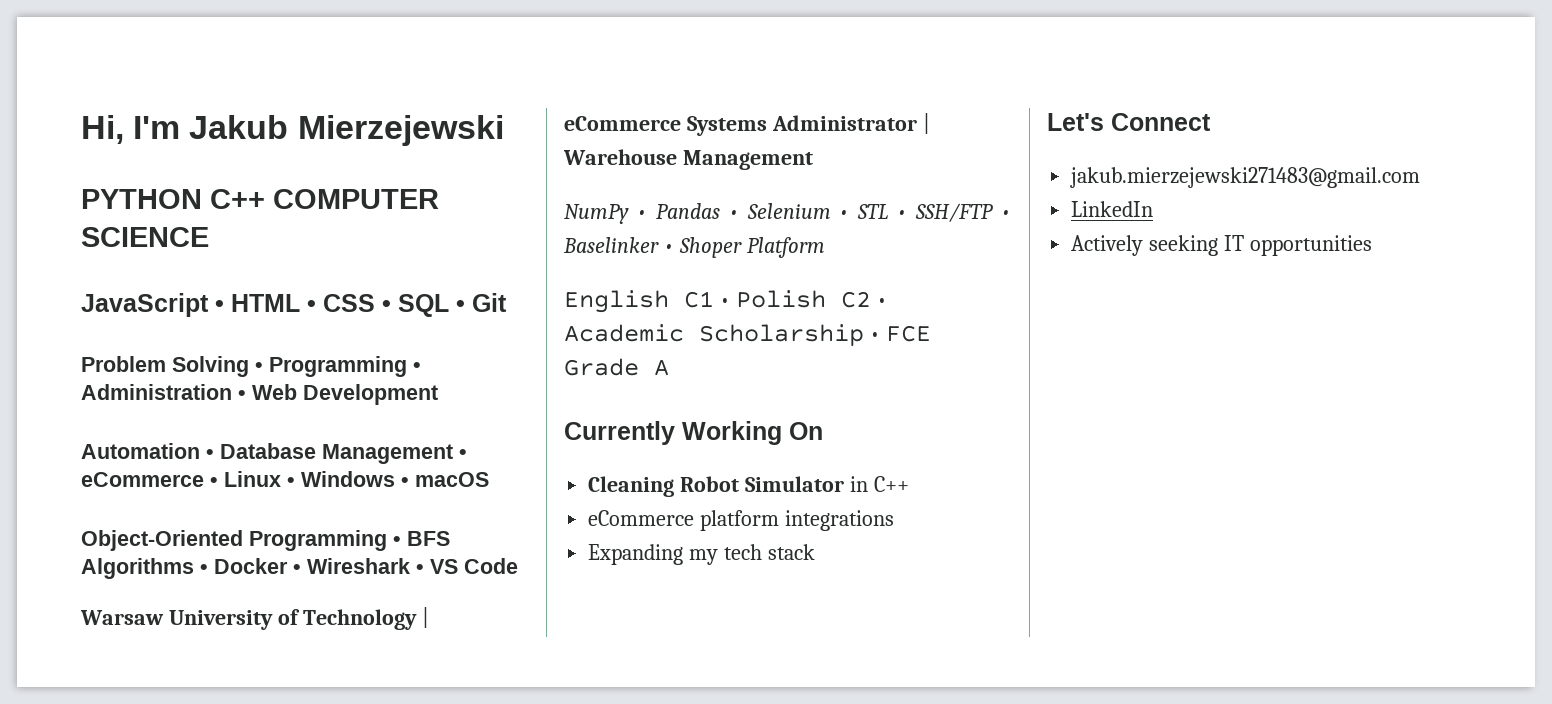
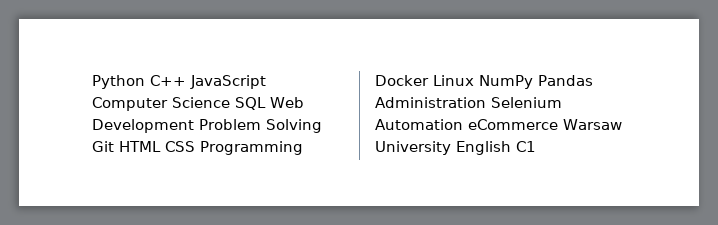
[81,115,504,146] [81,189,439,209] [81,227,209,247] [81,293,507,317] [81,356,421,377] [81,384,438,405] [81,443,467,464] [81,471,489,487] [81,530,450,551] [81,558,518,579] [80,607,429,630] [564,113,930,136] [563,149,813,170] [564,203,1012,224] [563,237,825,258] [564,290,887,313] [564,324,931,346] [564,358,669,376] [564,421,823,445] [588,476,909,497] [588,510,895,531] [588,544,816,565] [1047,113,1211,131] [1070,167,1421,188] [1071,201,1154,217] [1071,235,1373,256] Hi, I'm Jakub Mierzejewski // PYTHON C++ COMPUTER SCIENCE // JavaScript • HTML • CSS • SQL • Git // Problem Solving • Programming • Administration • Web Development // Automation • Database Management • eCommerce • Linux • Windows • macOS // Object-Oriented Programming • BFS Algorithms • Docker • Wireshark • VS Code // Warsaw University of Technology | eCommerce Systems Administrator | Warehouse Management // NumPy • Pandas • Selenium • STL • SSH/FTP • Baselinker • Shoper Platform // English C1 • Polish C2 • Academic Scholarship • FCE Grade A // Currently Working On // Cleaning Robot Simulator in C++ // eCommerce platform integrations // Expanding my tech stack // Let's Connect // jakub.mierzejewski271483@gmail.com // LinkedIn // Actively seeking IT opportunities -> [92,75,266,89] [92,97,304,111] [92,119,322,133] [92,141,303,155] [375,75,593,89] [375,97,562,108] [375,119,622,130] [375,141,536,155] Python C++ JavaScript Computer Science SQL Web Development Problem Solving Git HTML CSS Programming Docker Linux NumPy Pandas Administration Selenium Automation eCommerce Warsaw University English C1

